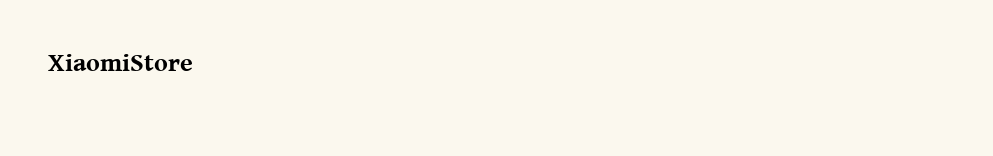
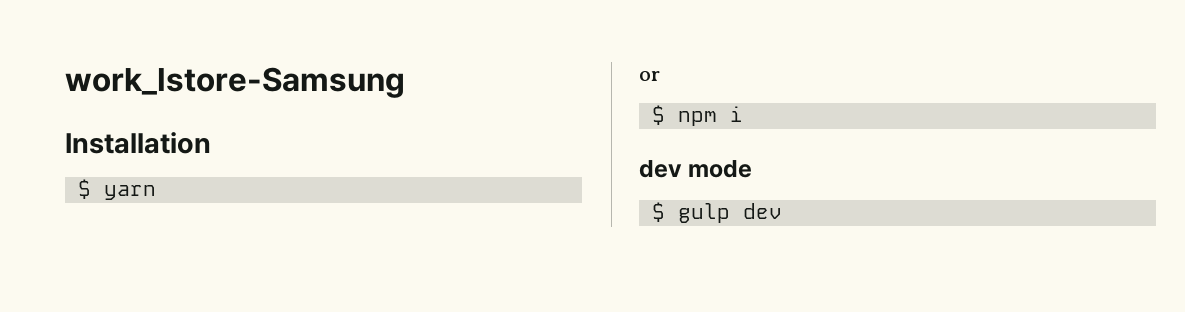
[48,54,193,71] XiaomiStore -> [65,67,405,98] [65,132,211,154] [77,179,156,200] [639,71,660,81] [651,105,743,126] [639,160,753,178] [651,202,782,223] work_Istore-Samsung // Installation // $ yarn // or // $ npm i // dev mode // $ gulp dev

